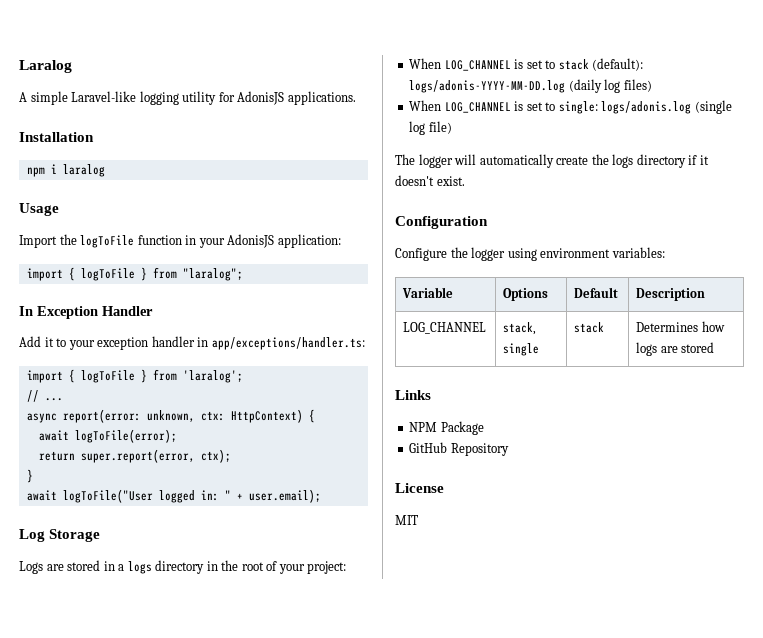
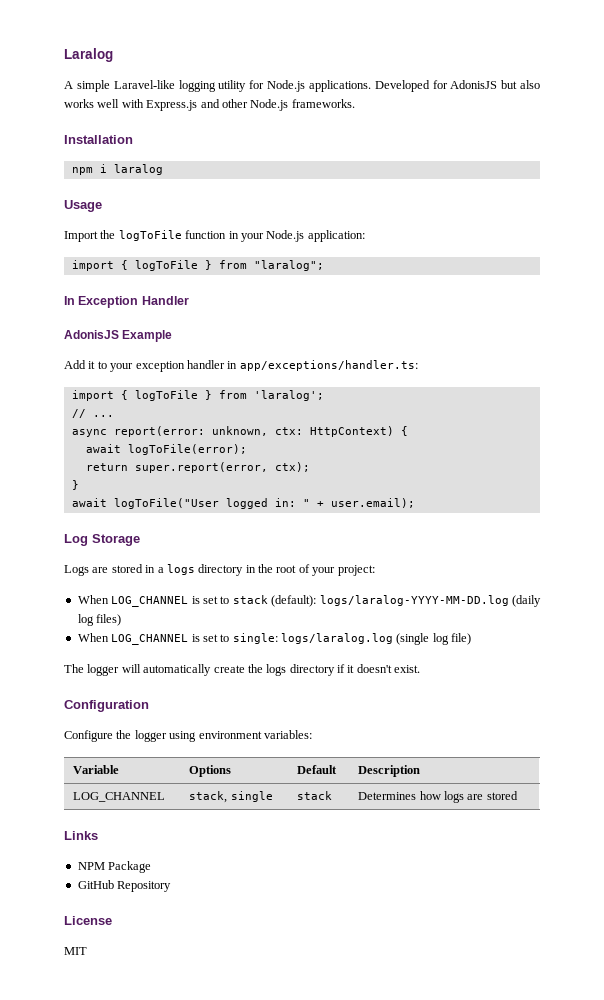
[237,91,356,105] AdonisJS applications. -> [267,80,540,92] [64,99,355,111] Node.js applications. Developed for AdonisJS but also works well with Express.js and other Node.js frameworks.
[227,234,275,248] AdonisJS -> [266,230,305,242] Node.js
(153, 311) none -> [64,330,173,342] // AdonisJS Example
[409,80,566,93] logs/adonis-YYYY-MM-DD.log -> [319,595,509,606] logs/laralog-YYYY-MM-DD.log
[601,101,692,114] logs/adonis.log -> [281,633,393,644] logs/laralog.log

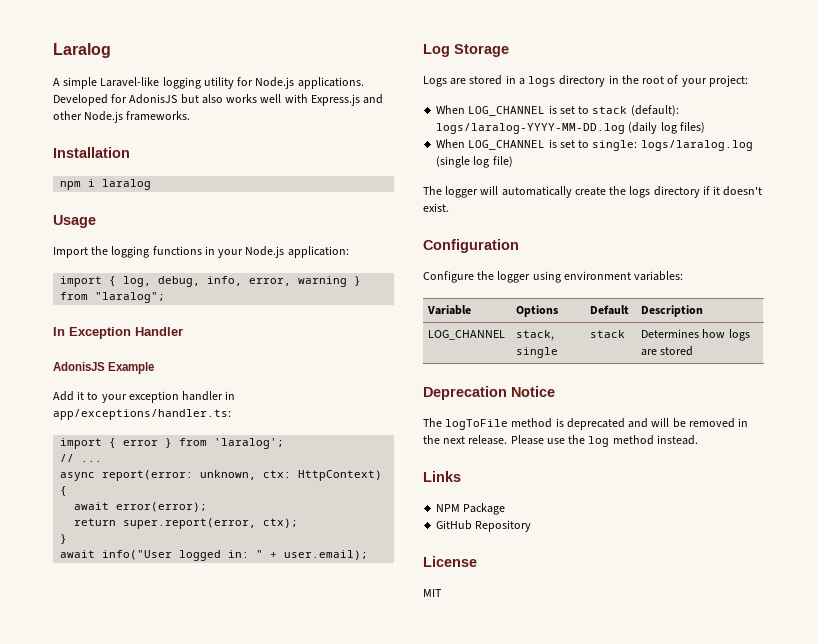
[118,230,227,241] logToFile function -> [111,246,202,258] logging functions
[134,260,198,271] logToFile -> [123,276,348,287] log, debug, info, error, warning
[134,390,198,401] logToFile -> [123,440,159,446] error
[127,444,247,455] logToFile(error); -> [116,502,208,512] error(error);
[113,498,219,509] logToFile("User -> [102,550,173,560] info("User
(518, 795) none -> [423,386,555,400] [423,418,749,430] [423,435,698,447] // Deprecation Notice // The logToFile method is deprecated and will be removed in the next release. Please use the log method instead.

